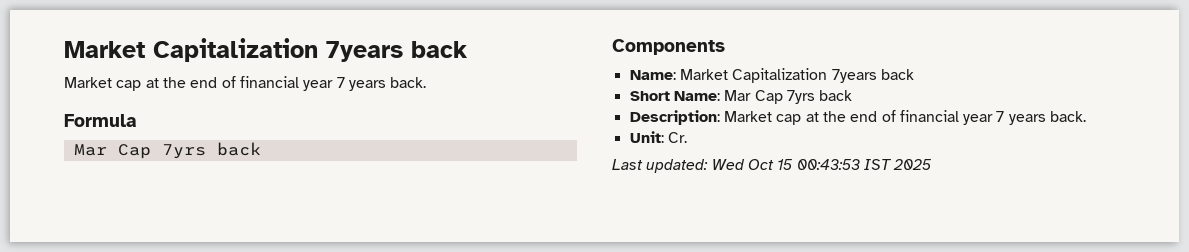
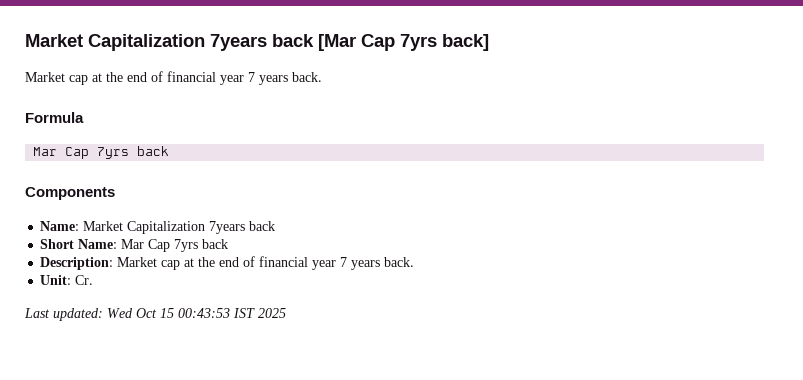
[64,38,468,62] Market Capitalization 7years back -> [25,34,489,51] Market Capitalization 7years back [Mar Cap 7yrs back]

